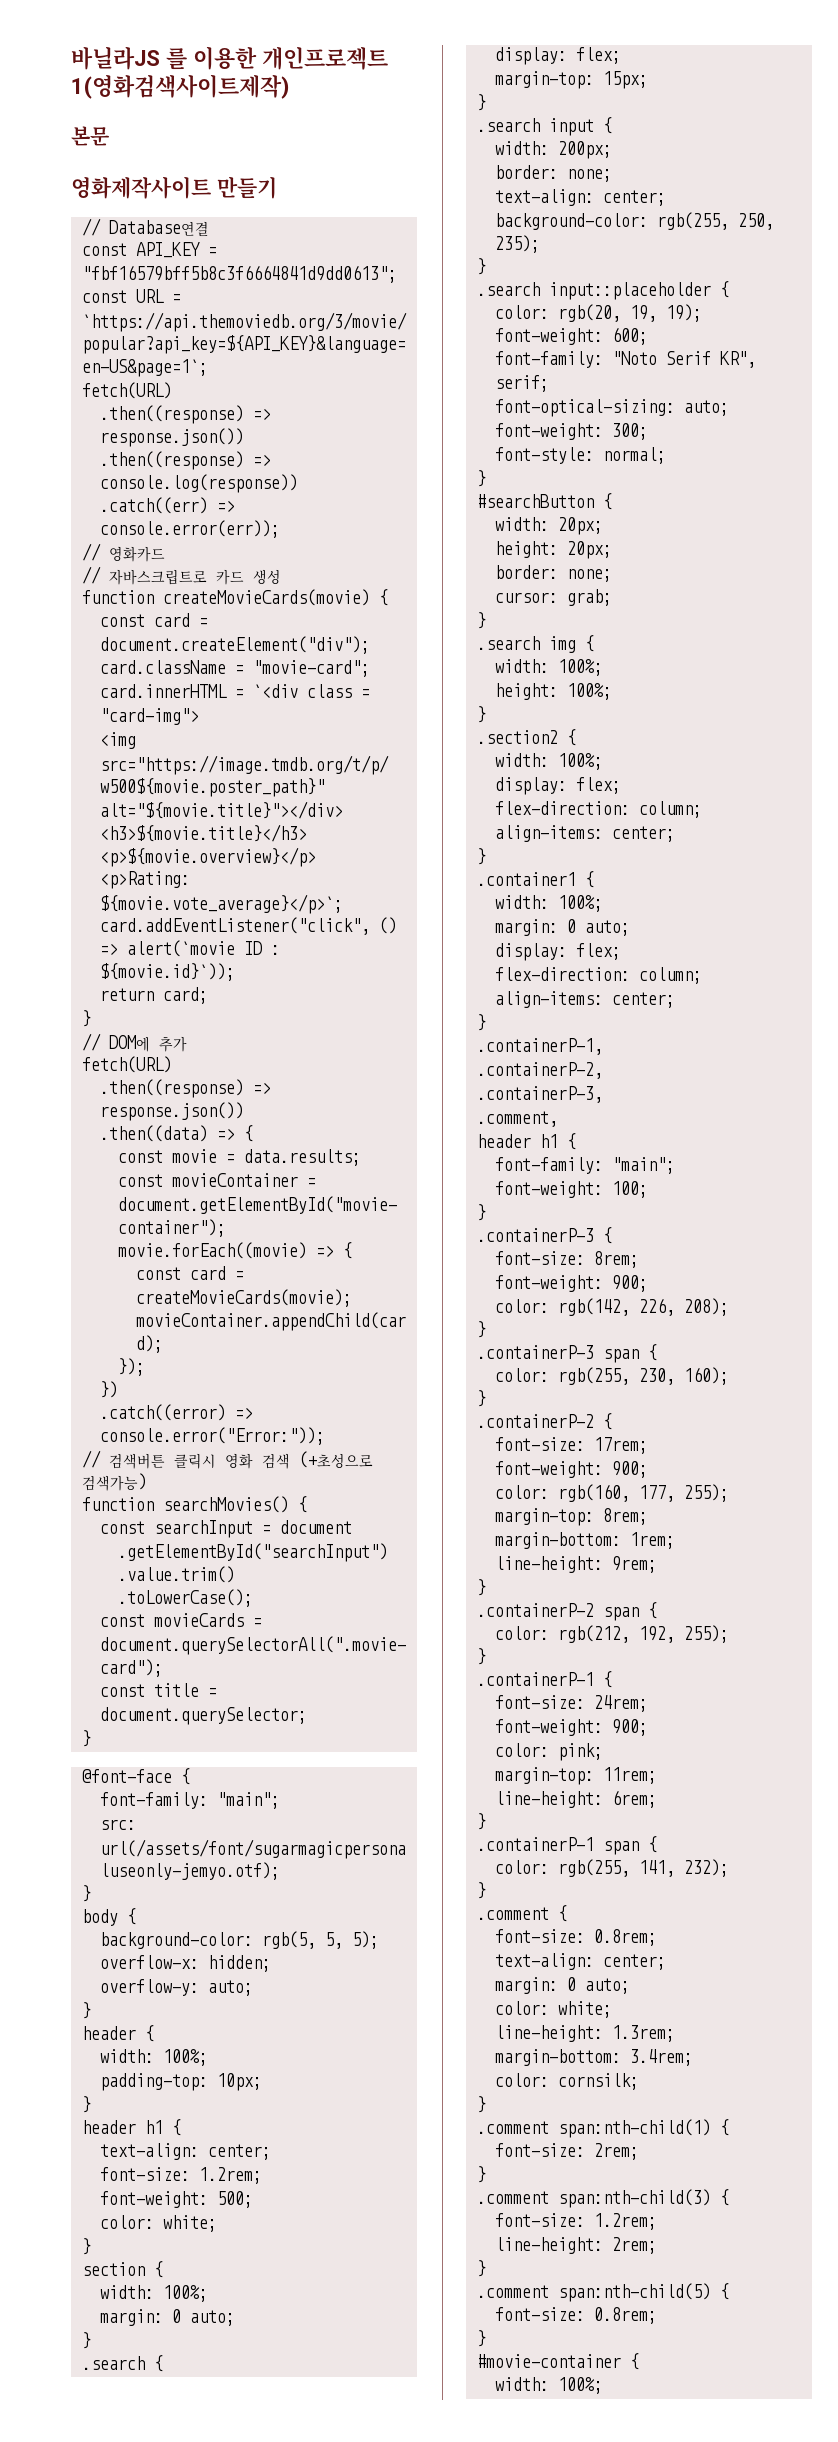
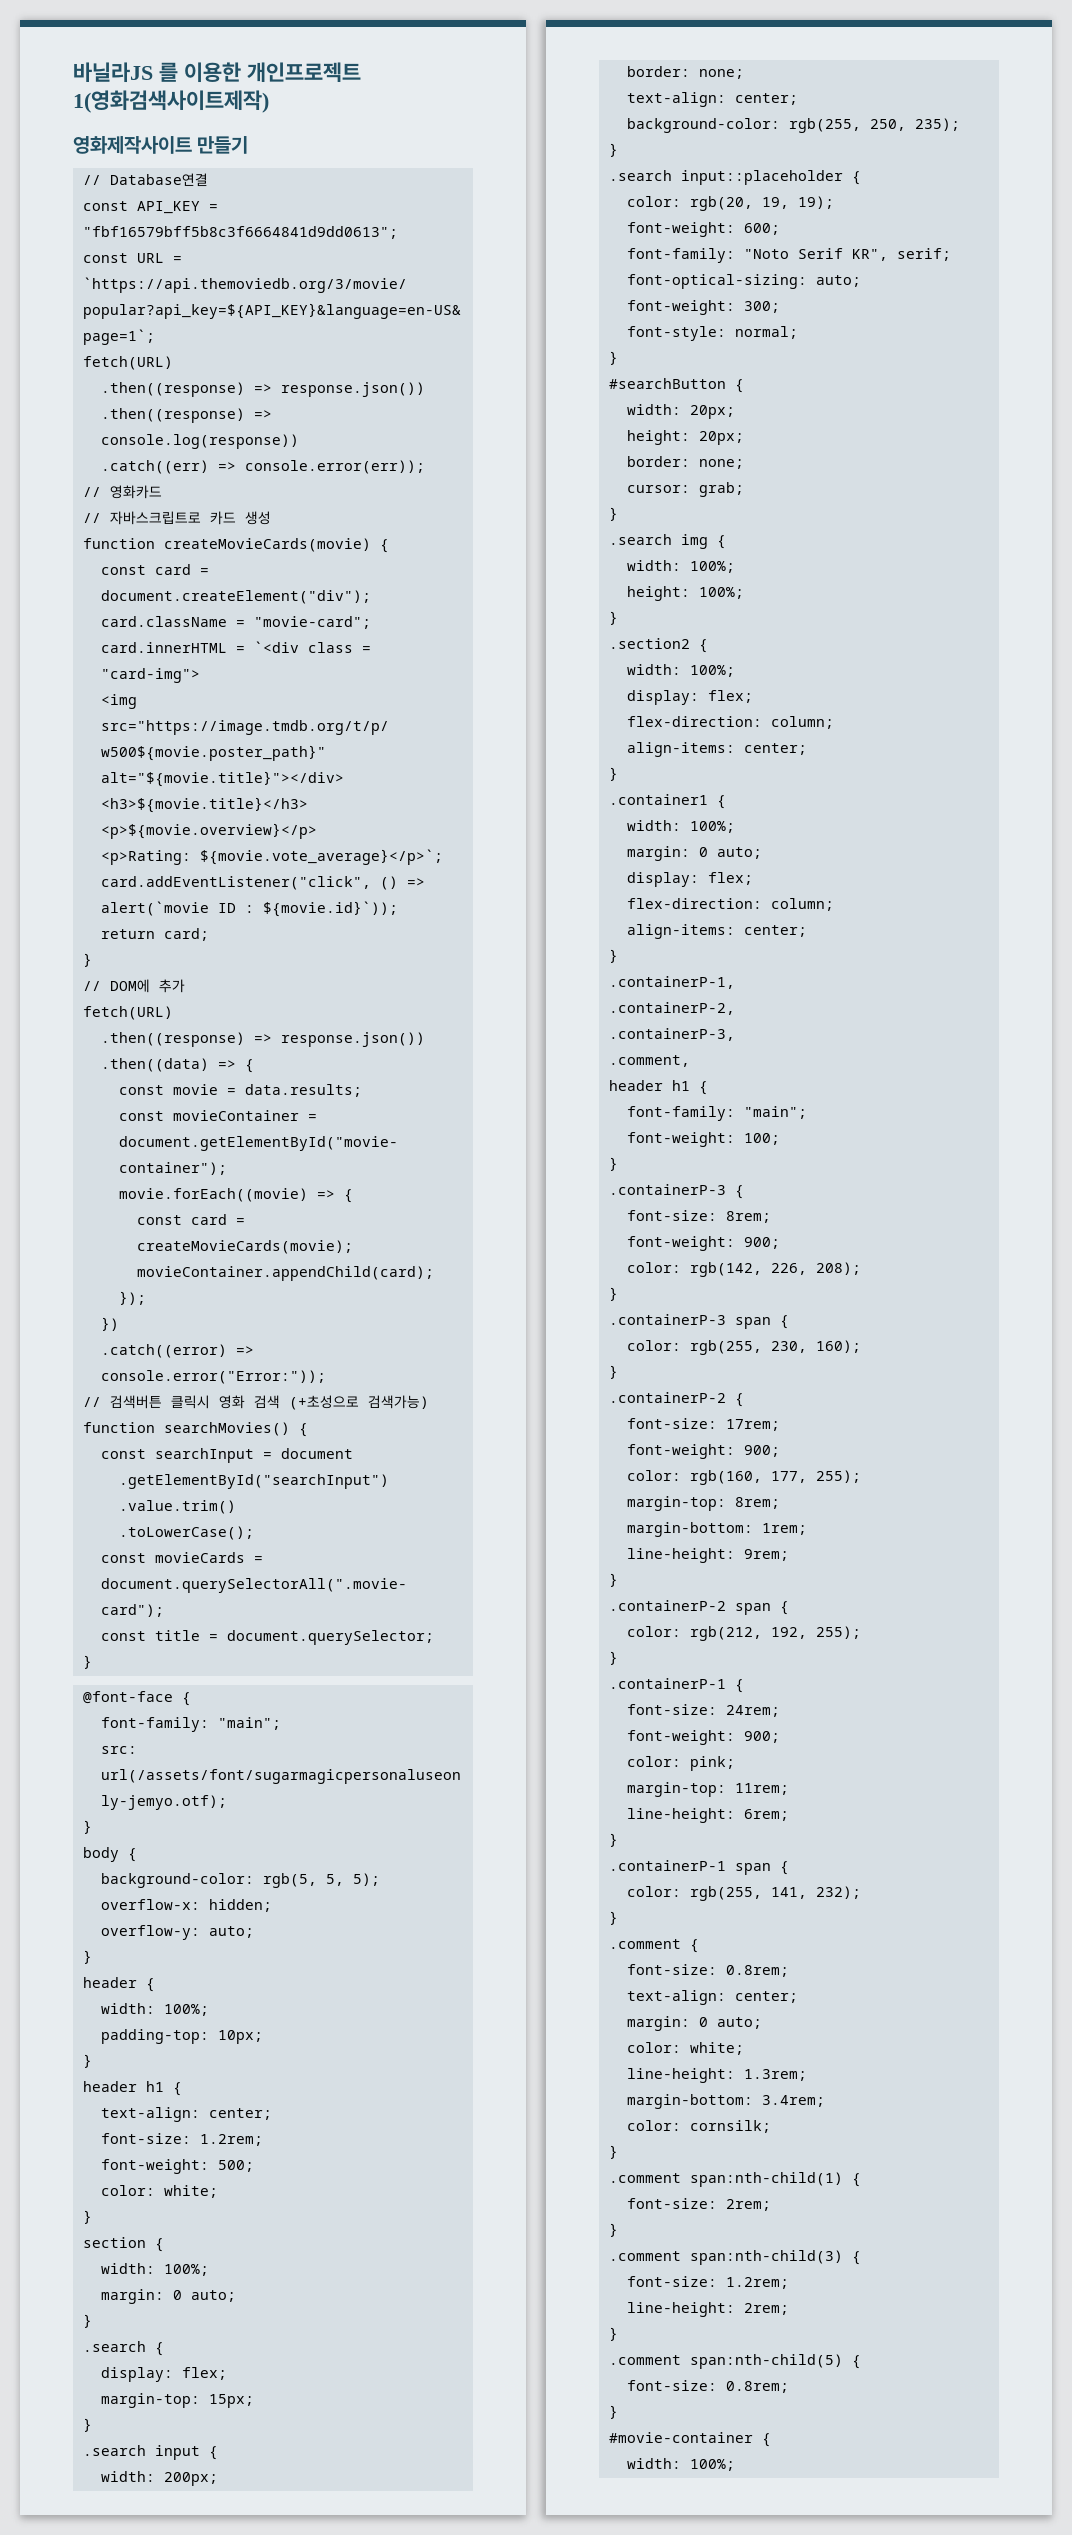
[71,126,109,146] // 본문 -> (269, 101) none

